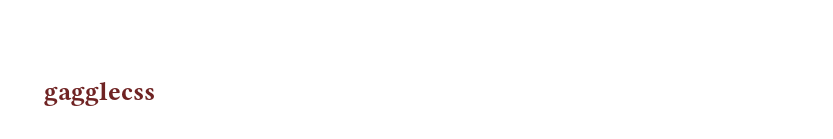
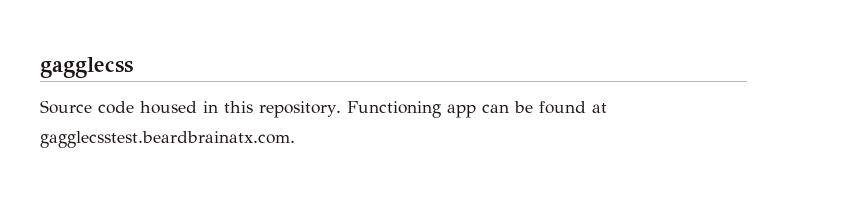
(155, 94) none -> [40,100,607,118] [40,131,295,148] // Source code housed in this repository. Functioning app can be found at gagglecsstest.beardbrainatx.com.

